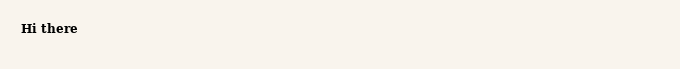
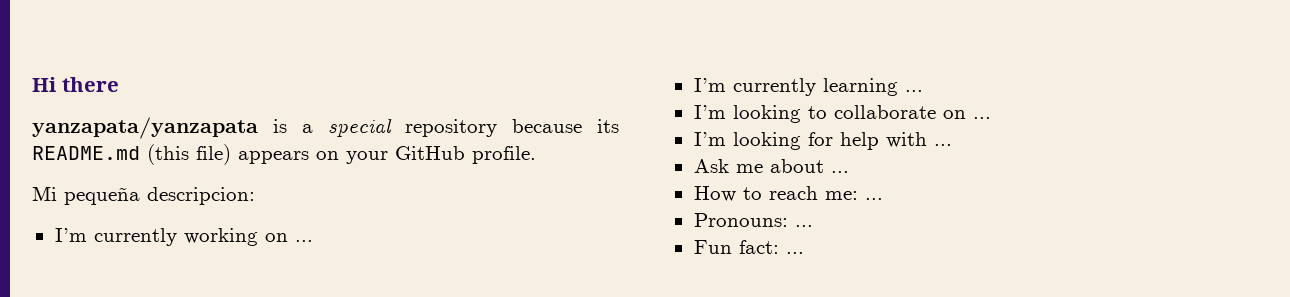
(78, 28) none -> [32,117,619,139] [32,144,536,165] [32,186,255,205] [54,228,313,246] [693,78,923,96] [693,105,991,123] [693,132,952,150] [693,159,849,173] [693,186,883,202] [693,213,813,227] [693,240,804,254] // yanzapata/yanzapata is a special repository because its README.md (this file) appears on your GitHub profile. // Mi pequeña descripcion: // I’m currently working on ... // I’m currently learning ... // I’m looking to collaborate on ... // I’m looking for help with ... // Ask me about ... // How to reach me: ... // Pronouns: ... // Fun fact: ...

